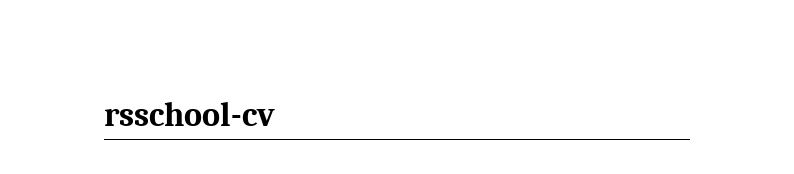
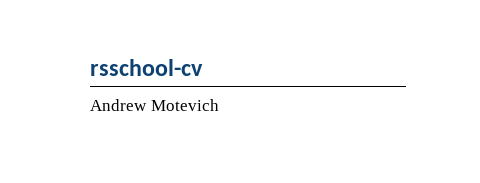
(275, 113) none -> [90,99,219,111] // Andrew Motevich

